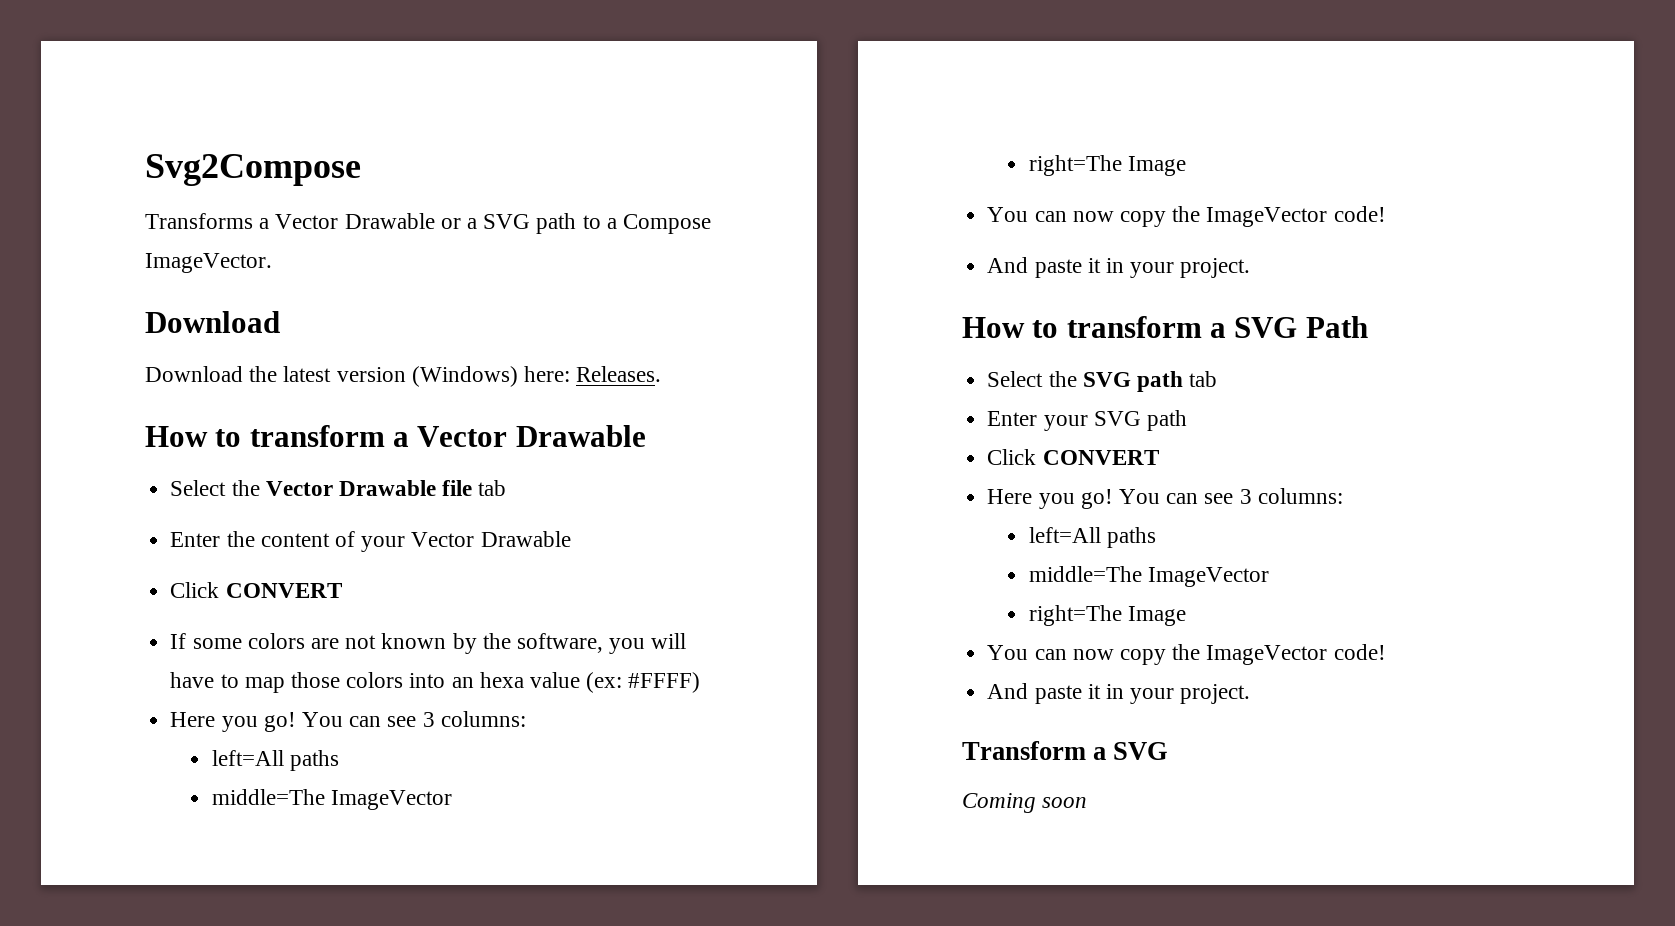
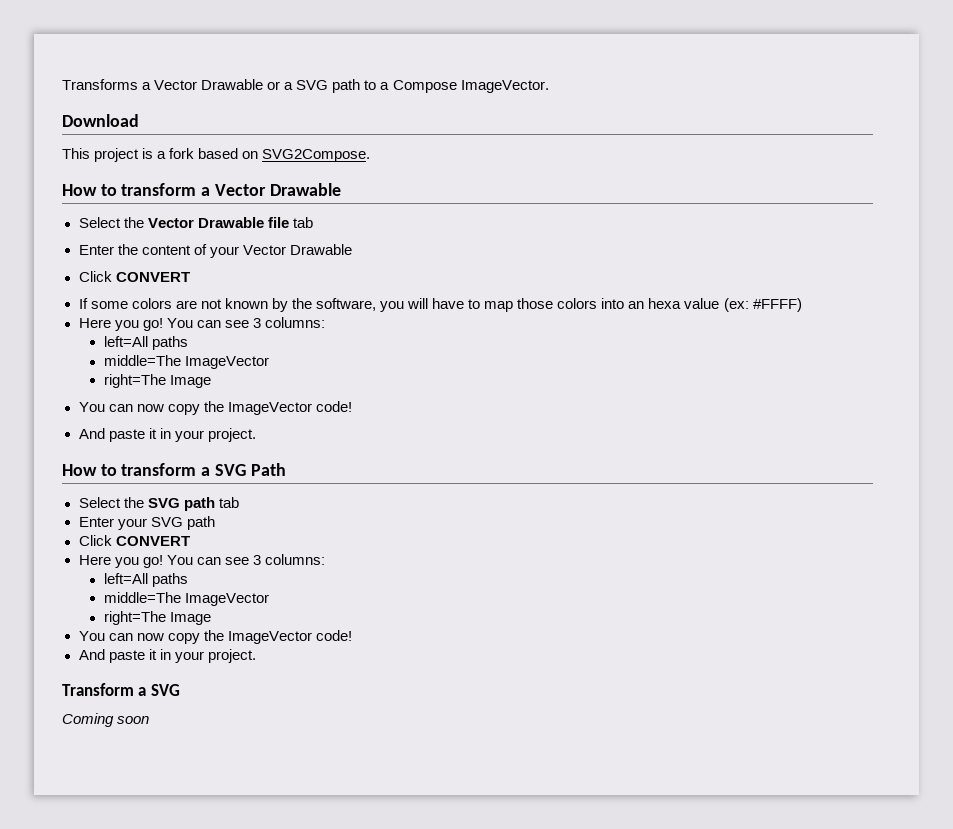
[145,154,361,186] Svg2Compose // -> (62, 84) none
[145,366,662,387] Download the latest version (Windows) here: Releases. -> [62,148,371,162] This project is a fork based on SVG2Compose.

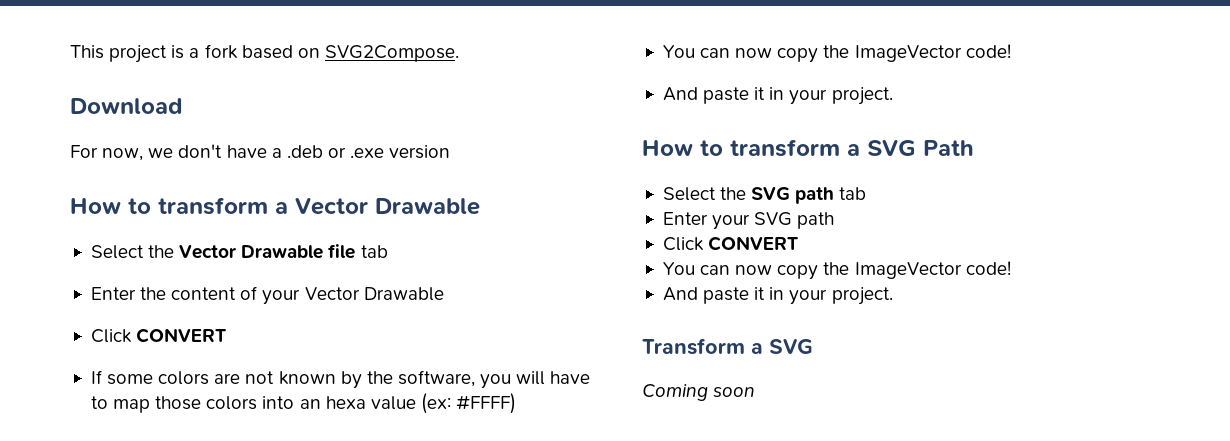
[62,79,549,93] [62,114,139,127] Transforms a Vector Drawable or a SVG path to a Compose ImageVector. // Download // -> (70, 52) none
(371, 155) none -> [70,98,183,114] [70,144,451,161] // Download // For now, we don't have a .deb or .exe version
[78,317,325,331] [103,336,188,350] [103,355,269,369] [103,374,211,388] // Here you go! You can see 3 columns: // left=All paths // middle=The ImageVector // right=The Image -> (517, 403) none
[78,554,325,568] [103,573,188,587] [103,592,269,606] [103,611,211,625] // Here you go! You can see 3 columns: // left=All paths // middle=The ImageVector // right=The Image -> (799, 243) none

